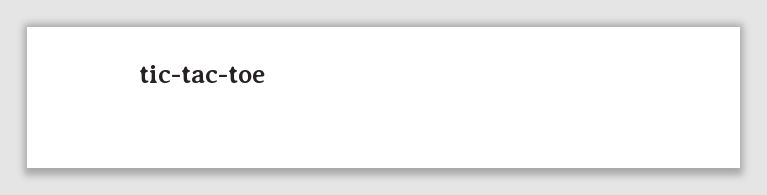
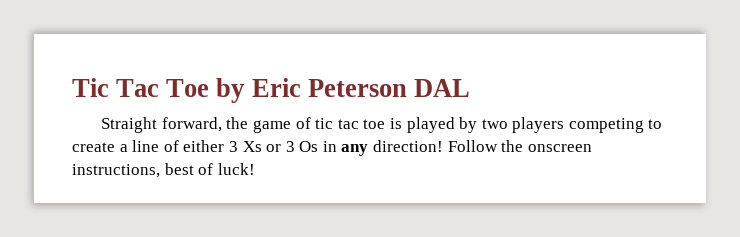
[139,65,265,83] tic-tac-toe -> [72,78,470,103] [101,117,663,133] [72,140,592,156] [72,163,255,178] Tic Tac Toe by Eric Peterson DAL // Straight forward, the game of tic tac toe is played by two players competing to create a line of either 3 Xs or 3 Os in any direction! Follow the onscreen instructions, best of luck!

